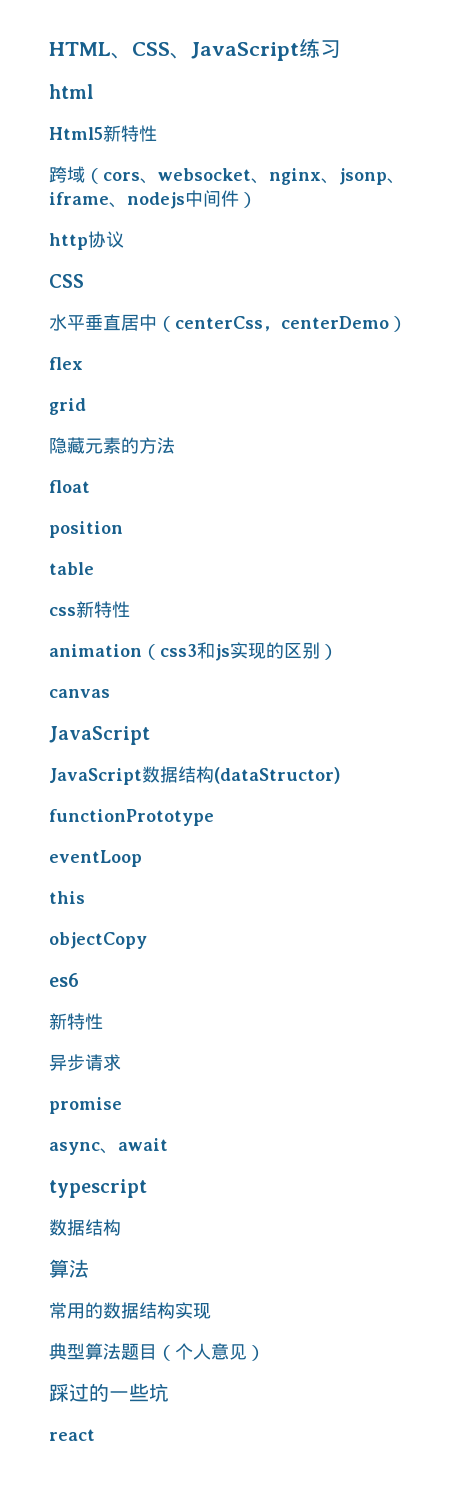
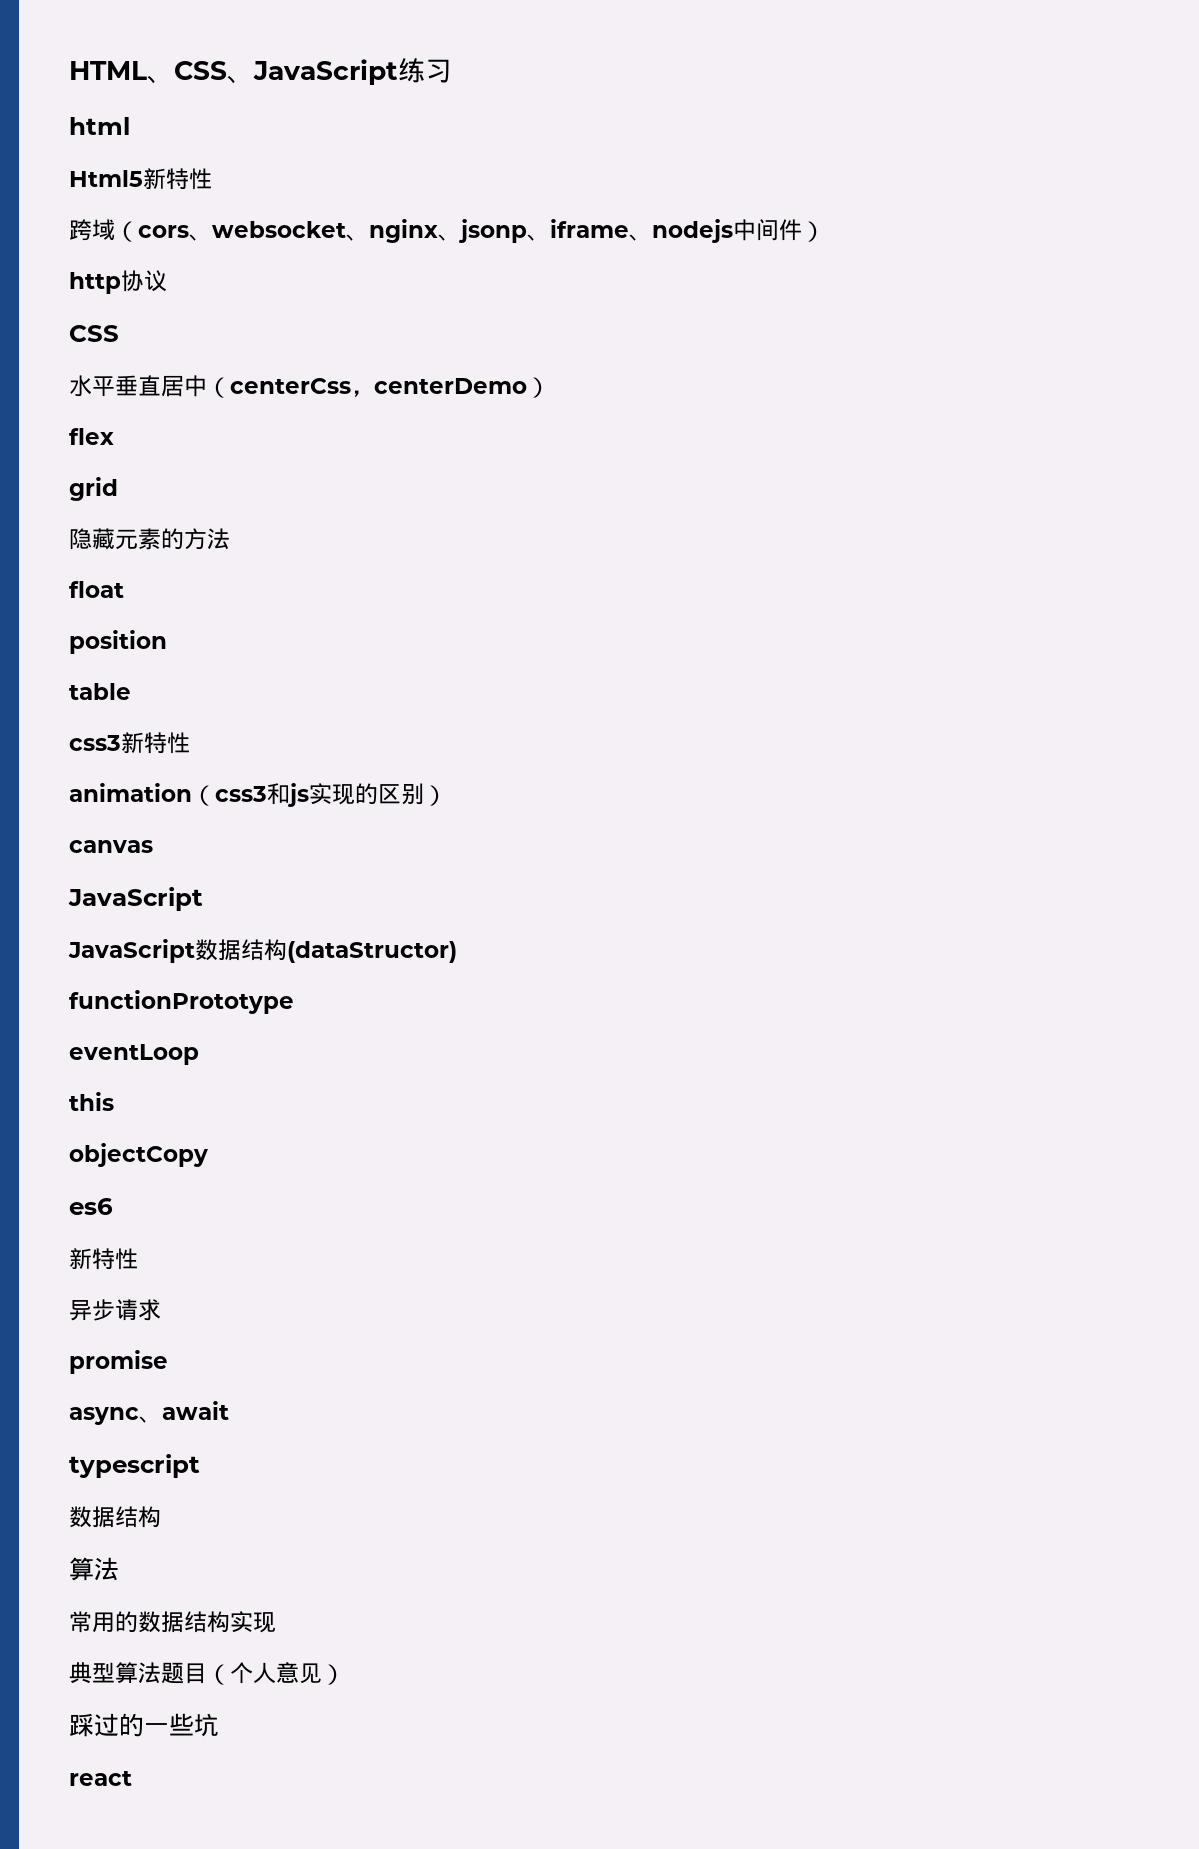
[49,607,76,616] css -> [69,735,121,751] css3

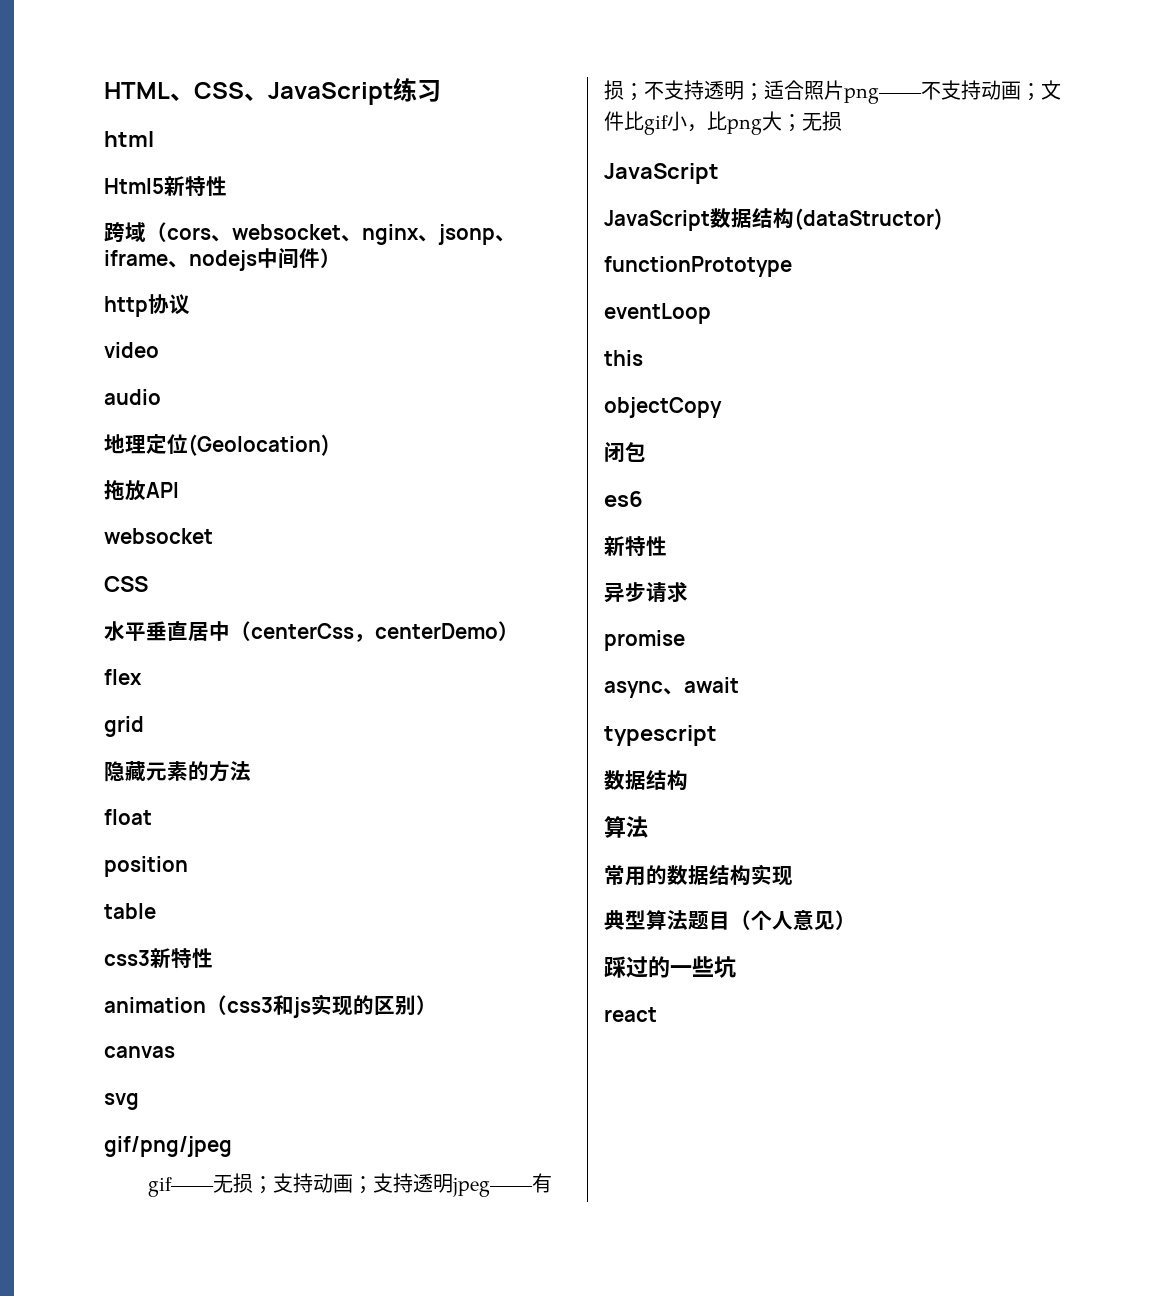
(167, 281) none -> [104,342,159,358] [104,389,161,405] [104,434,330,456] [104,480,179,501] [104,528,213,544] // video // audio // 地理定位(Geolocation) // 拖放API // websocket
(153, 846) none -> [104,1093,139,1110] [104,1136,232,1157] [148,1173,553,1197] [604,80,1061,104] [604,111,842,135] // svg // gif/png/jpeg // gif——无损；支持动画；支持透明jpeg——有损；不支持透明；适合照片png——不支持动画；文件比gif小，比png大；无损
(208, 1155) none -> [604,442,646,463] // 闭包

